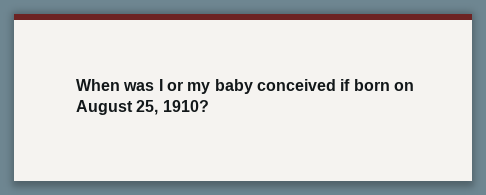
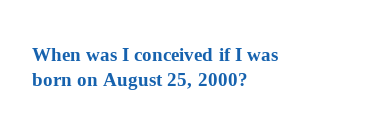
[166,79,351,94] or my baby conceived if -> [134,48,278,61] conceived if I was
[162,100,209,112] 1910? -> [197,73,248,86] 2000?

